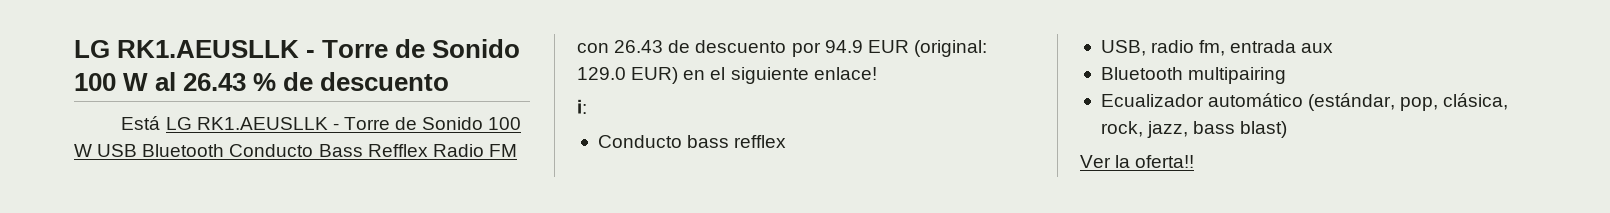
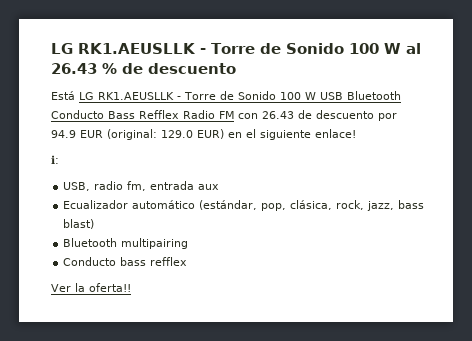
[597,135,787,148] // Conducto bass refflex -> (59, 159) none
[1100,67,1287,84] // Bluetooth multipairing -> (220, 187) none
(1288, 129) none -> [63,238,189,249] [63,257,188,266] // Bluetooth multipairing // Conducto bass refflex

